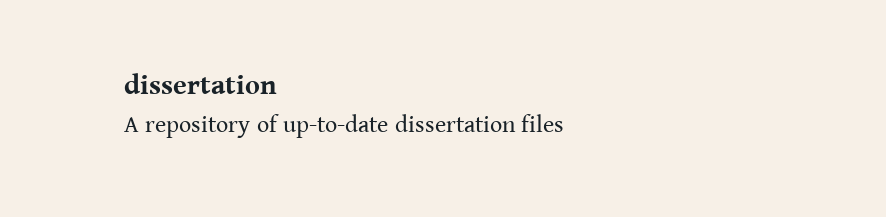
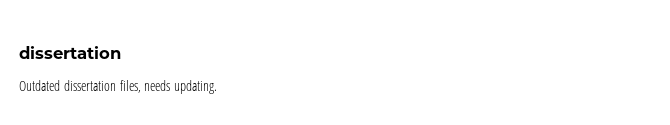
[124,114,565,138] A repository of up-to-date dissertation files -> [19,80,218,94] Outdated dissertation files, needs updating.

